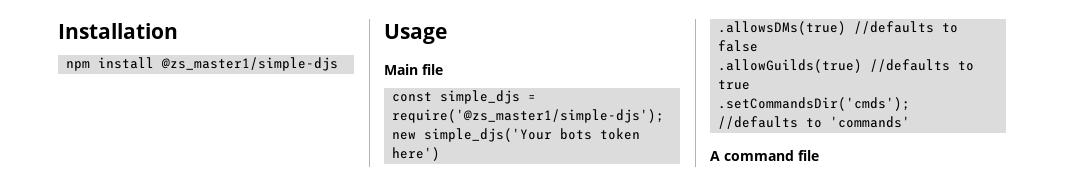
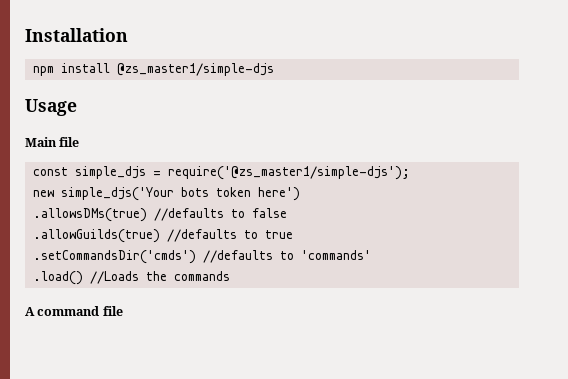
[718,97,911,111] .setCommandsDir('cmds'); -> [32,250,196,264] .setCommandsDir('cmds')
(911, 122) none -> [32,271,230,285] // .load() //Loads the commands

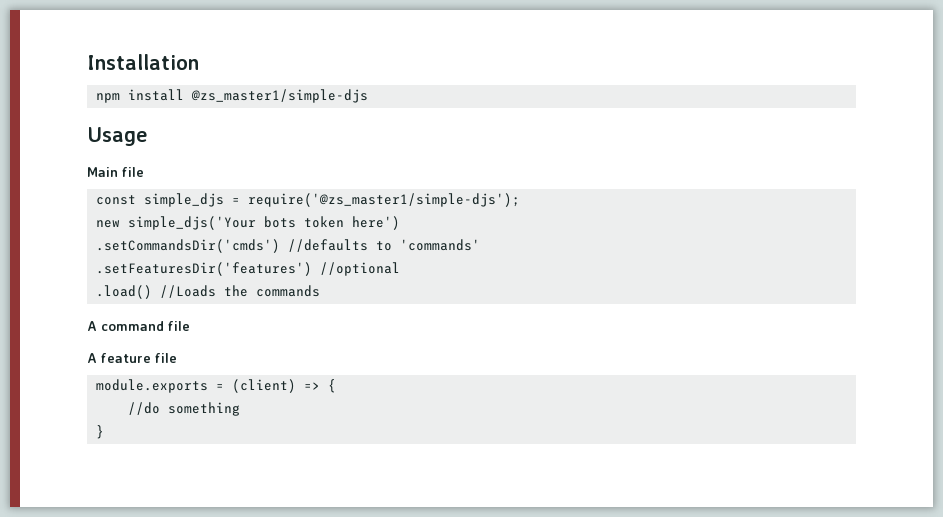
[32,208,287,222] [32,229,293,243] // .allowsDMs(true) //defaults to false // .allowGuilds(true) //defaults to true -> (400, 223) none
(371, 255) none -> [95,262,400,276] // .setFeaturesDir('features') //optional
(123, 311) none -> [87,353,177,363] [95,379,336,393] [127,402,240,416] [95,425,104,439] // A feature file // module.exports = (client) => { // //do something // }

